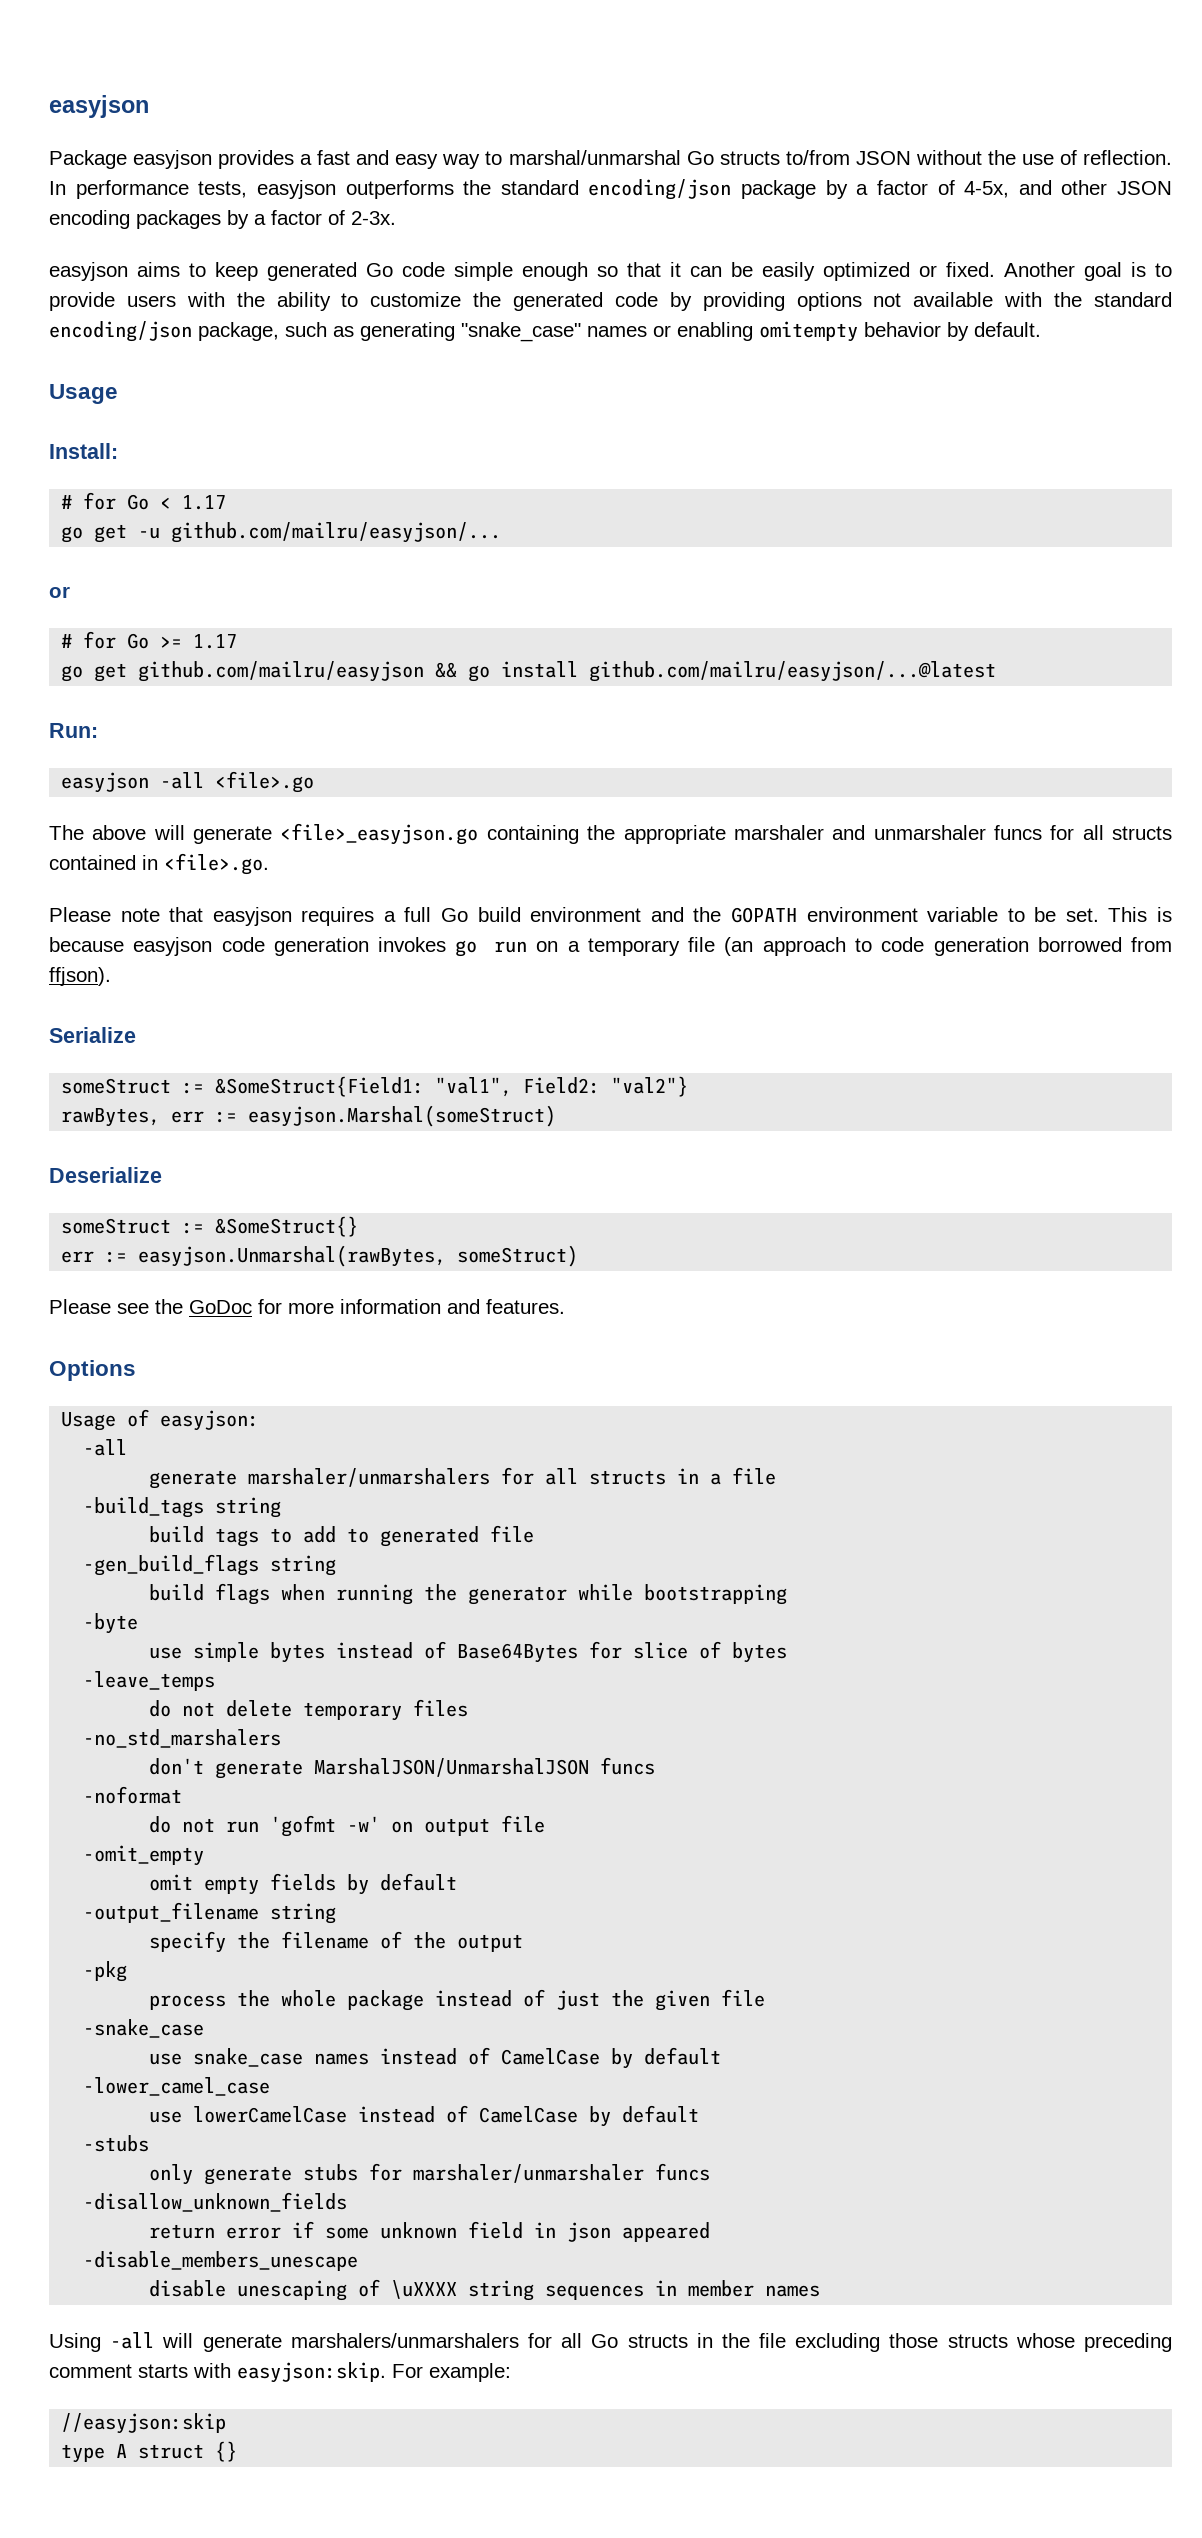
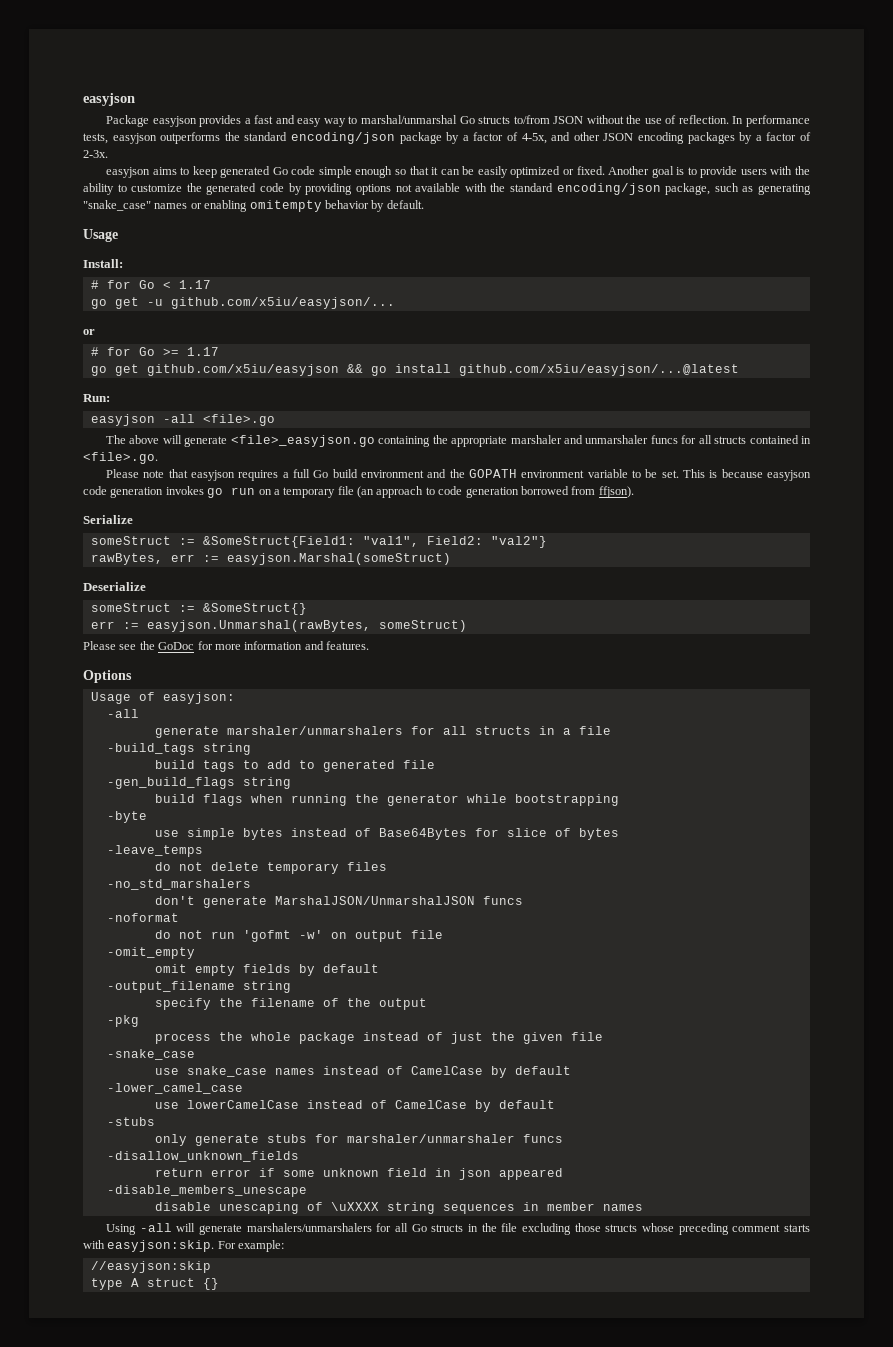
[171,522,502,543] github.com/mailru/easyjson/... -> [170,297,395,309] github.com/x5iu/easyjson/...
[138,661,425,682] github.com/mailru/easyjson -> [146,364,339,376] github.com/x5iu/easyjson
[589,661,997,682] github.com/mailru/easyjson/...@latest -> [458,364,739,376] github.com/x5iu/easyjson/...@latest

